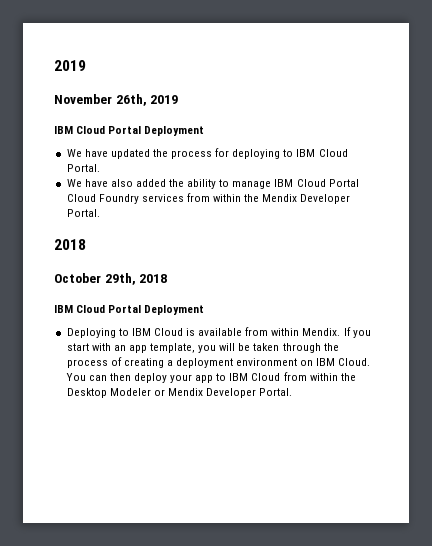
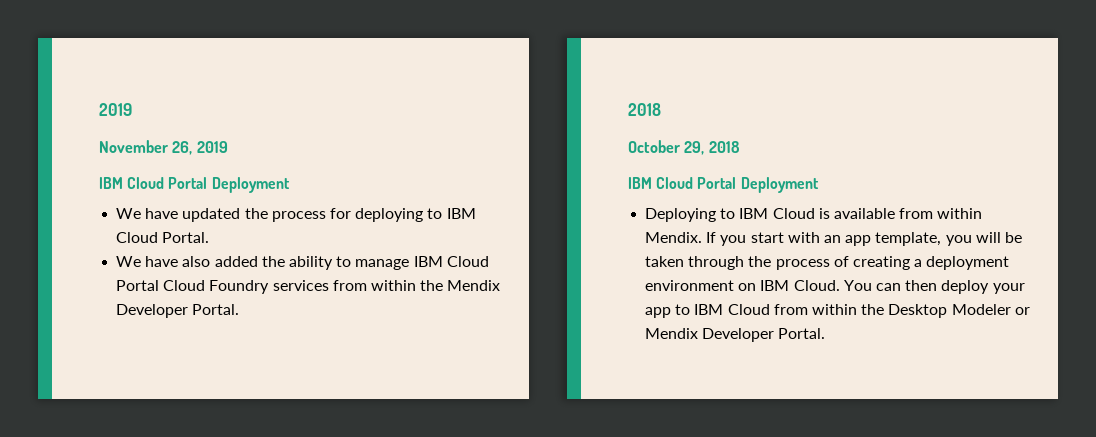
[115,94,147,106] 26th, -> [172,141,193,155] 26,
[104,273,136,285] 29th, -> [684,141,705,155] 29,

